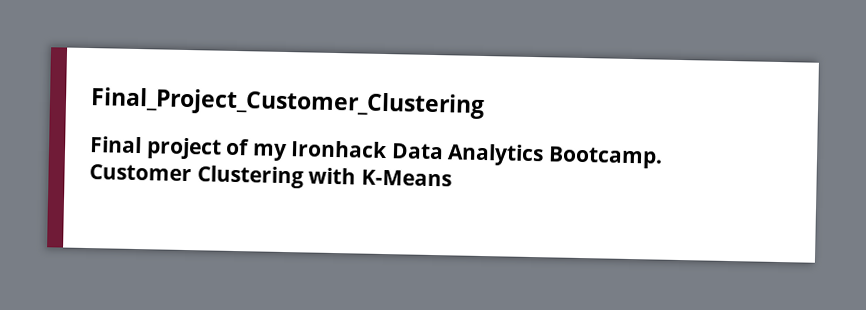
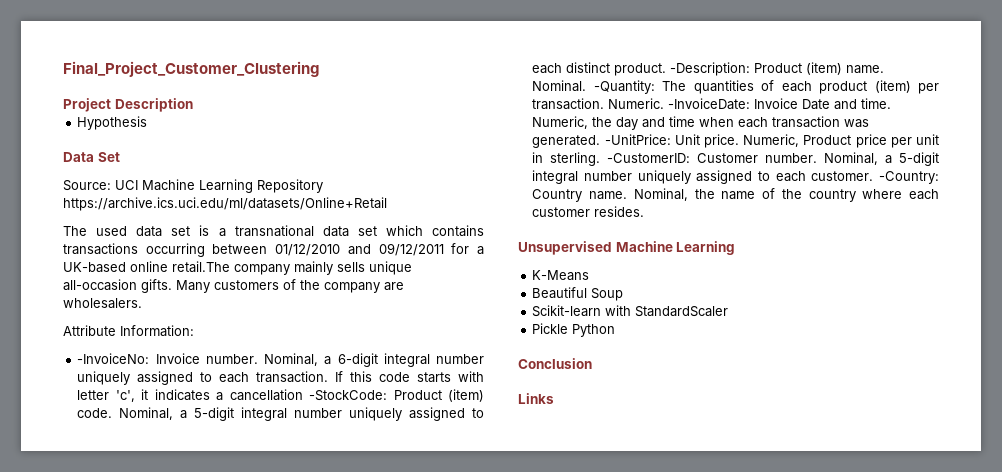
[89,136,663,169] [89,164,452,189] Final project of my Ironhack Data Analytics Bootcamp. Customer Clustering with K-Means -> [63,98,193,112] [77,116,148,130] [63,152,120,162] [63,179,323,193] [63,197,387,211] [63,225,485,237] [63,243,485,257] [63,261,412,275] [63,279,404,293] [63,298,142,309] [63,325,194,337] [77,353,484,367] [77,371,484,385] [77,389,484,402] [77,407,484,421] [532,62,885,76] [532,80,939,94] [532,98,892,110] [532,116,870,130] [532,134,939,148] [532,152,939,166] [532,170,939,184] [532,188,940,202] [532,206,645,217] [518,241,736,255] [532,270,590,281] [532,287,624,301] [532,305,729,317] [532,323,616,337] [518,358,592,369] [518,393,554,404] Project Description // Hypothesis // Data Set // Source: UCI Machine Learning Repository https://archive.ics.uci.edu/ml/datasets/Online+Retail // The used data set is a transnational data set which contains transactions occurring between 01/12/2010 and 09/12/2011 for a UK-based online retail.The company mainly sells unique all-occasion gifts. Many customers of the company are wholesalers. // Attribute Information: // -InvoiceNo: Invoice number. Nominal, a 6-digit integral number uniquely assigned to each transaction. If this code starts with letter 'c', it indicates a cancellation -StockCode: Product (item) code. Nominal, a 5-digit integral number uniquely assigned to each distinct product. -Description: Product (item) name. Nominal. -Quantity: The quantities of each product (item) per transaction. Numeric. -InvoiceDate: Invoice Date and time. Numeric, the day and time when each transaction was generated. -UnitPrice: Unit price. Numeric, Product price per unit in sterling. -CustomerID: Customer number. Nominal, a 5-digit integral number uniquely assigned to each customer. -Country: Country name. Nominal, the name of the country where each customer resides. // Unsupervised Machine Learning // K-Means // Beautiful Soup // Scikit-learn with StandardScaler // Pickle Python // Conclusion // Links

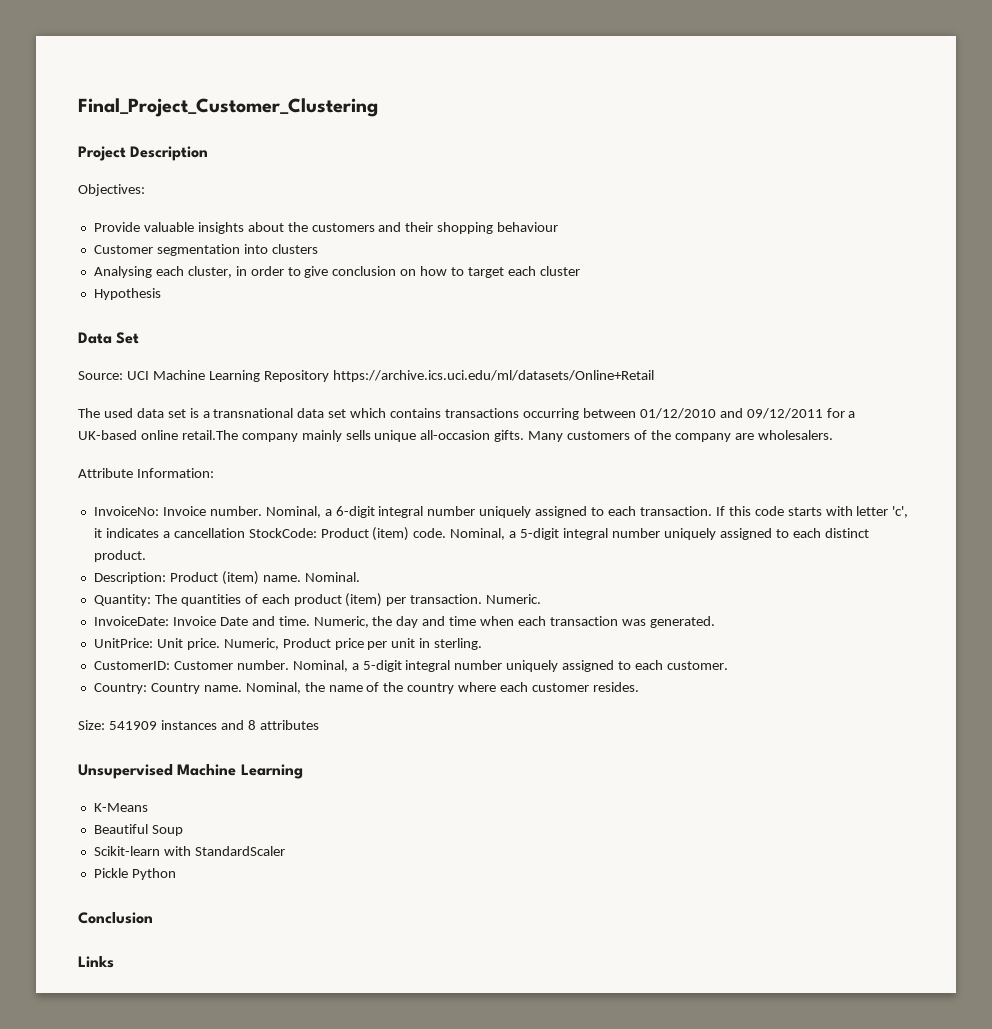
(193, 105) none -> [78,184,145,196] [93,222,559,234] [93,244,318,256] [93,266,580,278] // Objectives: // Provide valuable insights about the customers and their shopping behaviour // Customer segmentation into clusters // Analysing each cluster, in order to give conclusion on how to target each cluster
[77,353,150,364] -InvoiceNo: -> [93,506,159,516] InvoiceNo:
[309,390,388,401] -StockCode: -> [248,528,317,538] StockCode:
[670,62,751,76] -Description: -> [93,572,166,584] // Description:
[593,80,655,94] -Quantity: -> [93,594,151,606] // Quantity:
[668,98,751,110] -InvoiceDate: -> [93,616,169,626] // InvoiceDate:
[604,134,671,145] -UnitPrice: -> [93,638,153,648] // UnitPrice:
[607,153,691,163] -CustomerID: -> [93,661,170,670] // CustomerID:
[879,171,939,184] -Country: -> [93,683,147,694] // Country:
(645, 211) none -> [78,720,319,730] // Size: 541909 instances and 8 attributes

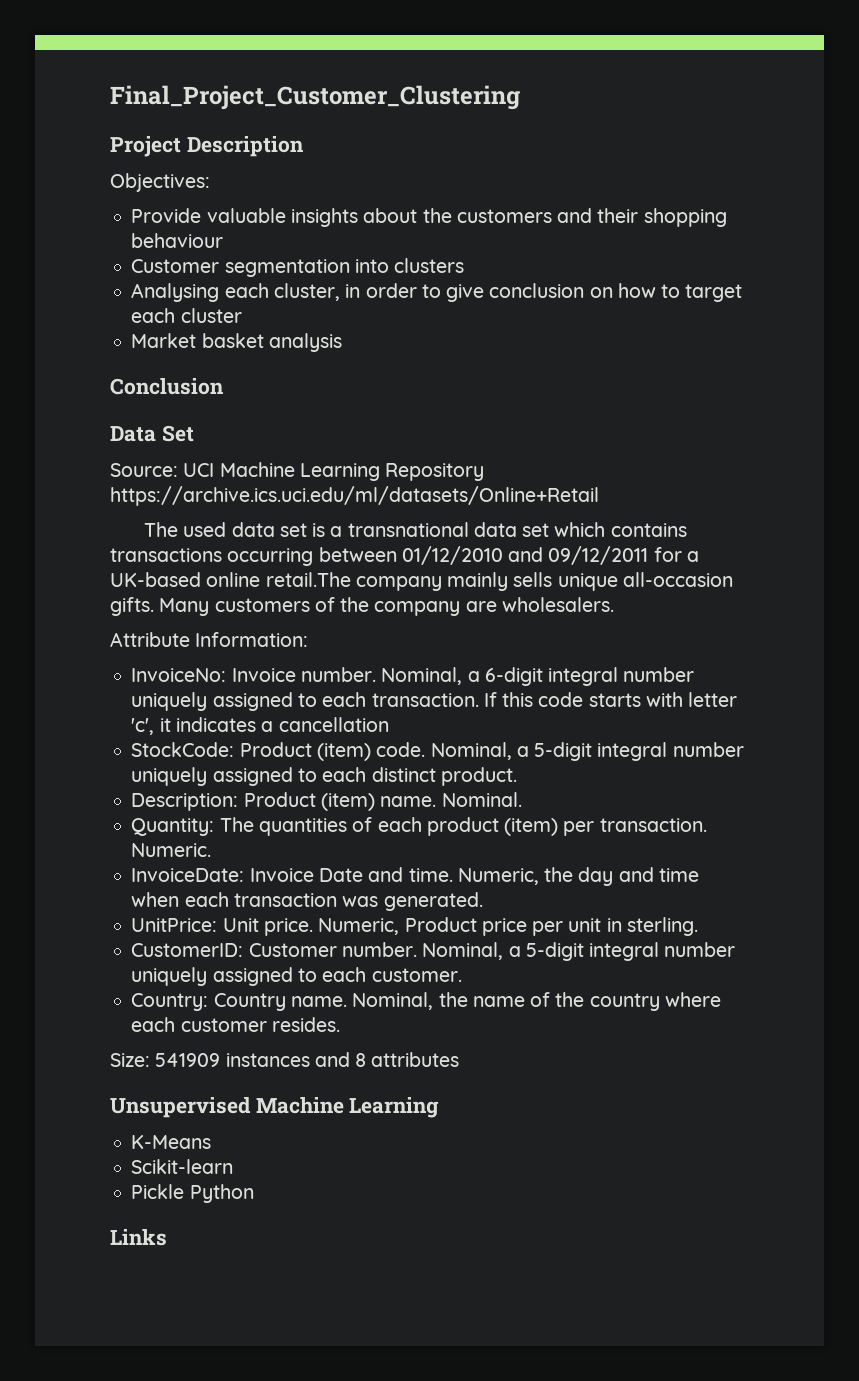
[93,288,161,300] Hypothesis -> [131,333,342,352] [110,378,224,395] Market basket analysis // Conclusion
(245, 533) none -> (389, 724) //
[93,824,183,836] // Beautiful Soup -> (212, 1142) none
[163,846,285,856] with StandardScaler -> (234, 1166) none
[78,912,153,924] // Conclusion -> (254, 1193) none

